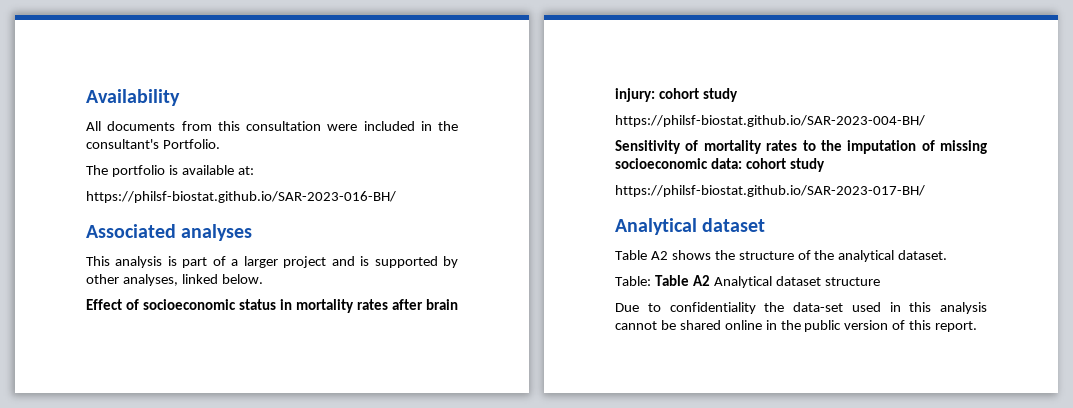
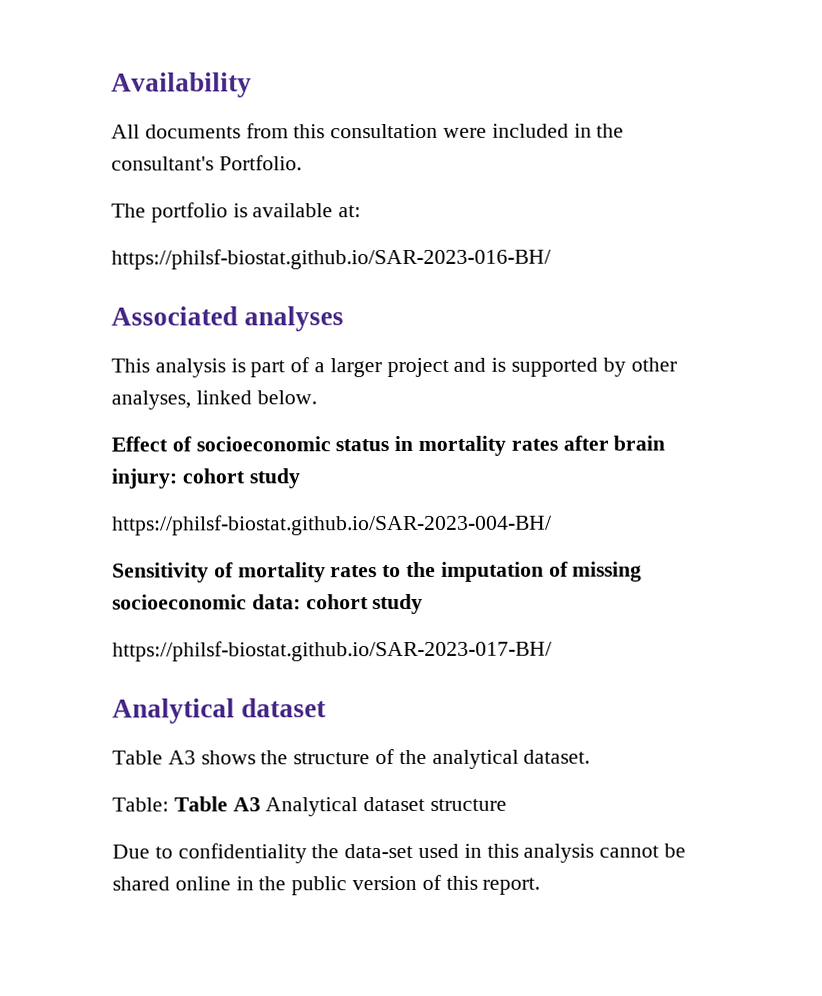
[650,251,668,260] A2 -> [167,750,196,765] A3
[692,275,710,286] A2 -> [232,797,261,812] A3

